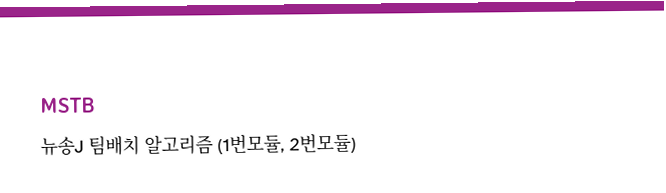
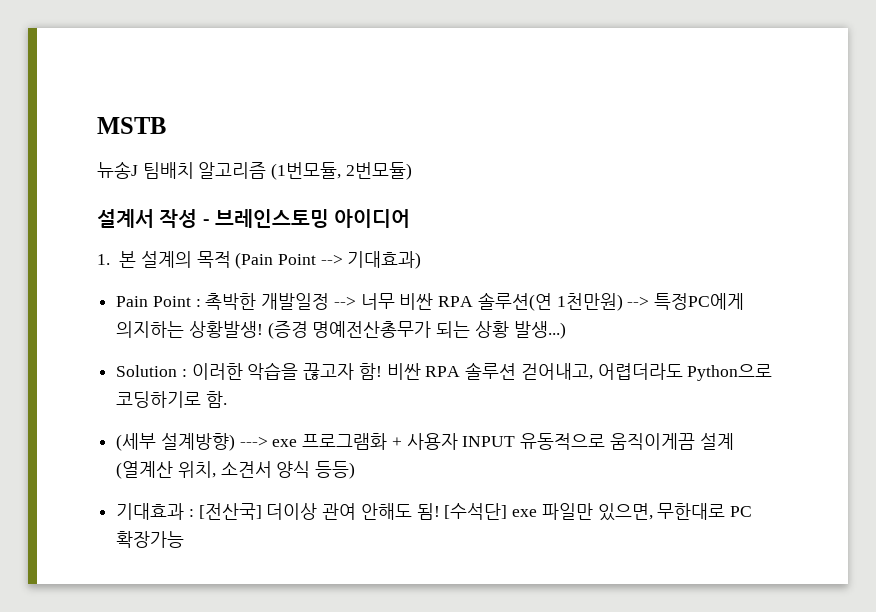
(356, 143) none -> [97,209,411,228] [97,251,422,269] [116,292,744,311] [116,321,566,339] [116,362,773,381] [116,391,227,408] [116,433,734,451] [116,461,356,479] [116,503,752,521] [116,531,185,548] // 설계서 작성 - 브레인스토밍 아이디어 // 1. 본 설계의 목적 (Pain Point --> 기대효과) // Pain Point : 촉박한 개발일정 --> 너무 비싼 RPA 솔루션(연 1천만원) --> 특정PC에게 의지하는 상황발생! (증경 명예전산총무가 되는 상황 발생...) // Solution : 이러한 악습을 끊고자 함! 비싼 RPA 솔루션 걷어내고, 어렵더라도 Python으로 코딩하기로 함. // (세부 설계방향) ---> exe 프로그램화 + 사용자 INPUT 유동적으로 움직이게끔 설계 (열계산 위치, 소견서 양식 등등) // 기대효과 : [전산국] 더이상 관여 안해도 됨! [수석단] exe 파일만 있으면, 무한대로 PC 확장가능

